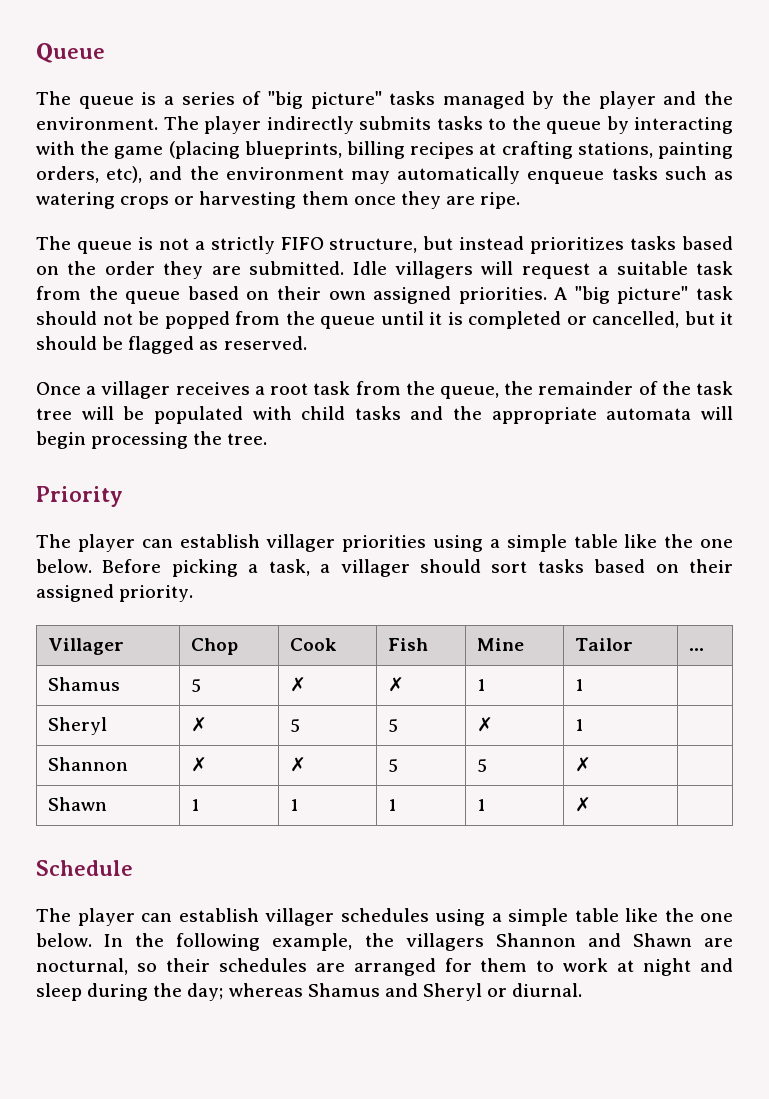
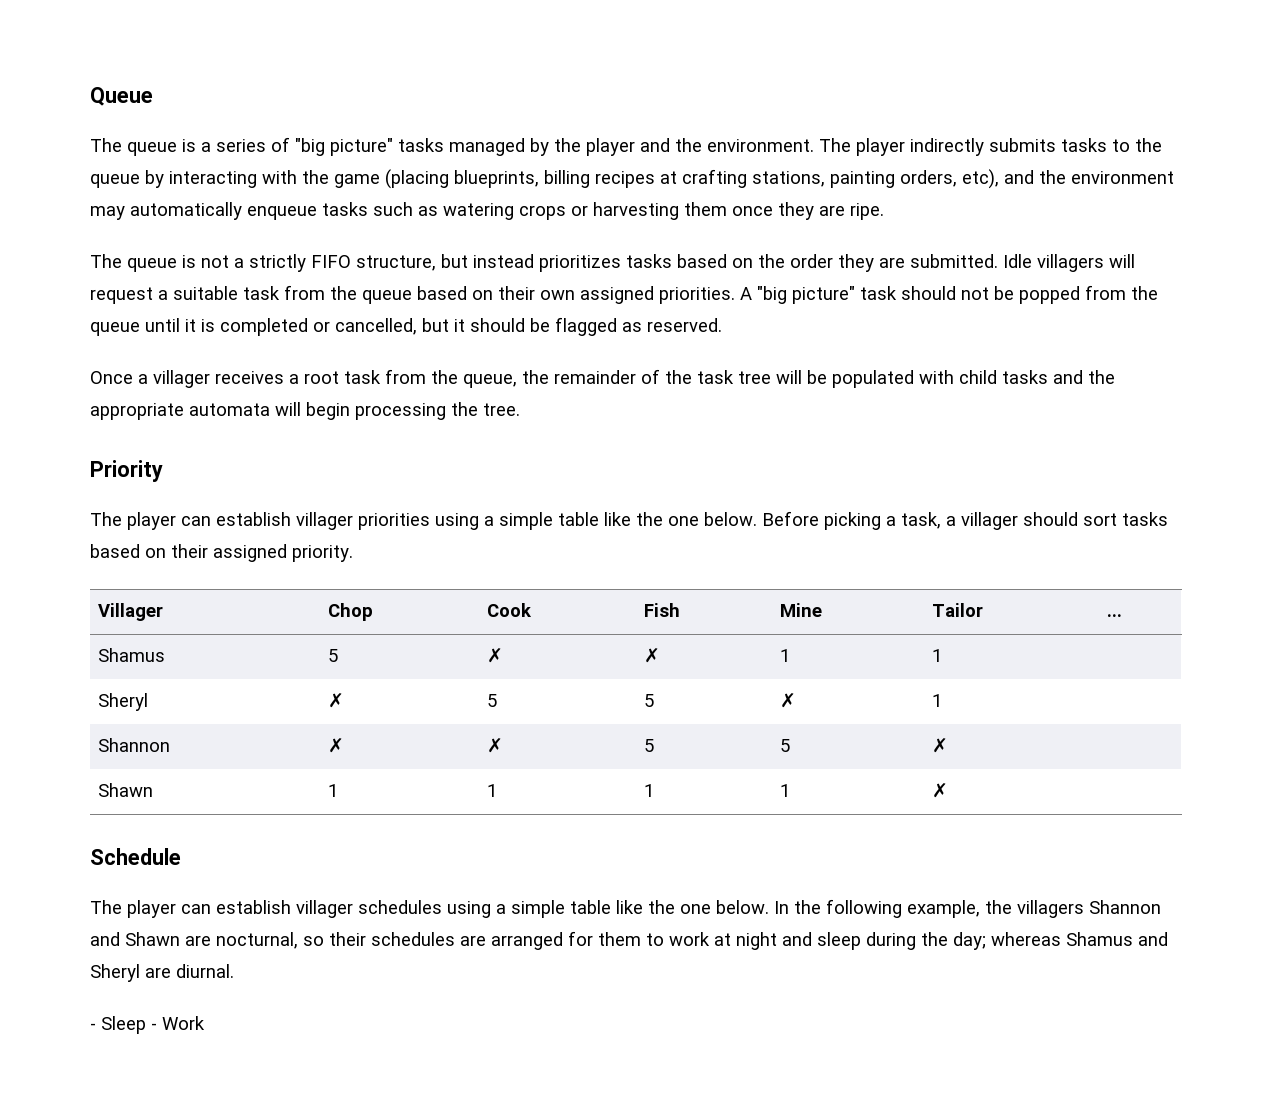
[487,988,508,997] or -> [145,967,171,978] are
(583, 990) none -> [90,1016,205,1034] // - Sleep - Work

